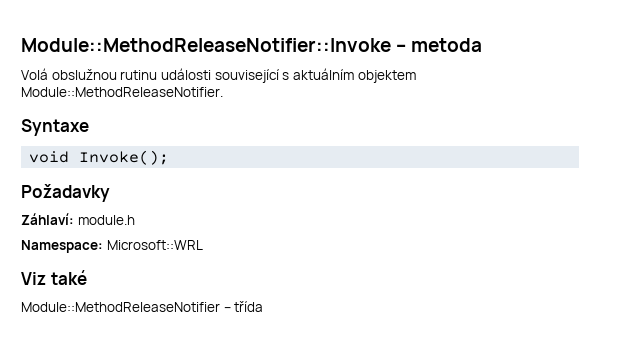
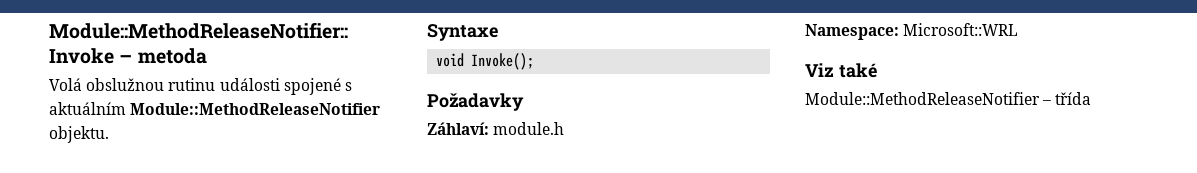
[214,69,279,83] související -> [283,78,341,95] spojené
[357,70,416,83] [21,87,223,97] objektem Module::MethodReleaseNotifier. -> [130,103,381,115] [49,126,109,143] Module::MethodReleaseNotifier objektu.

